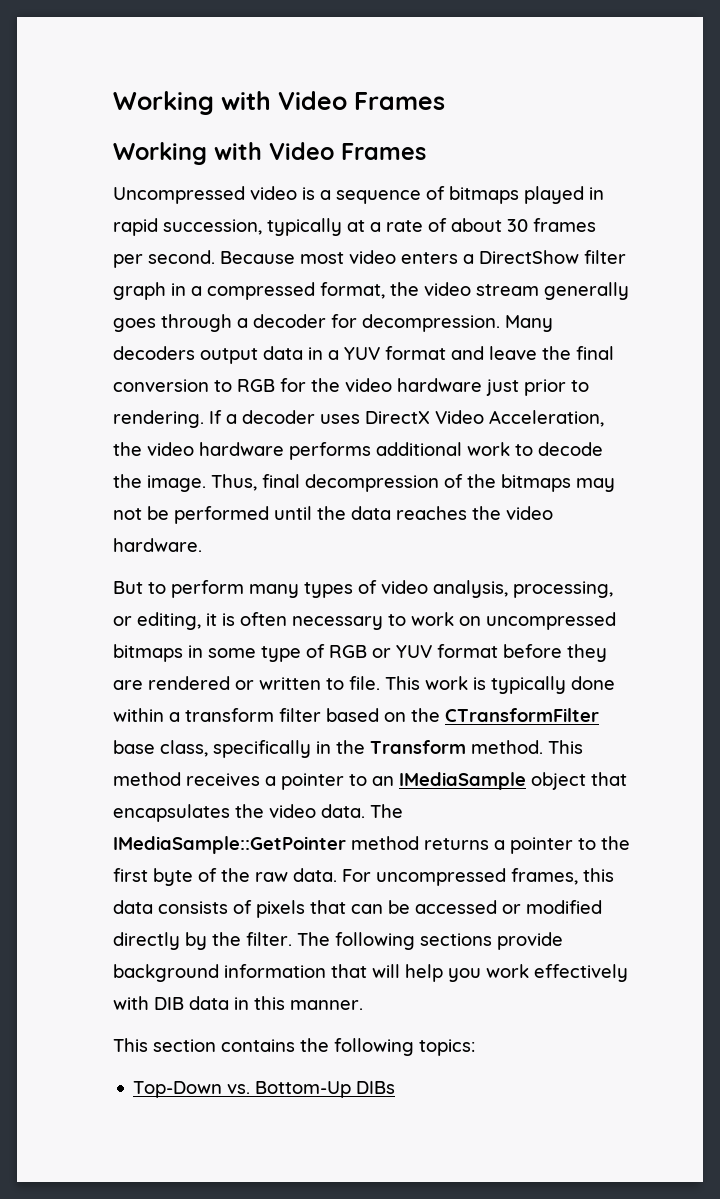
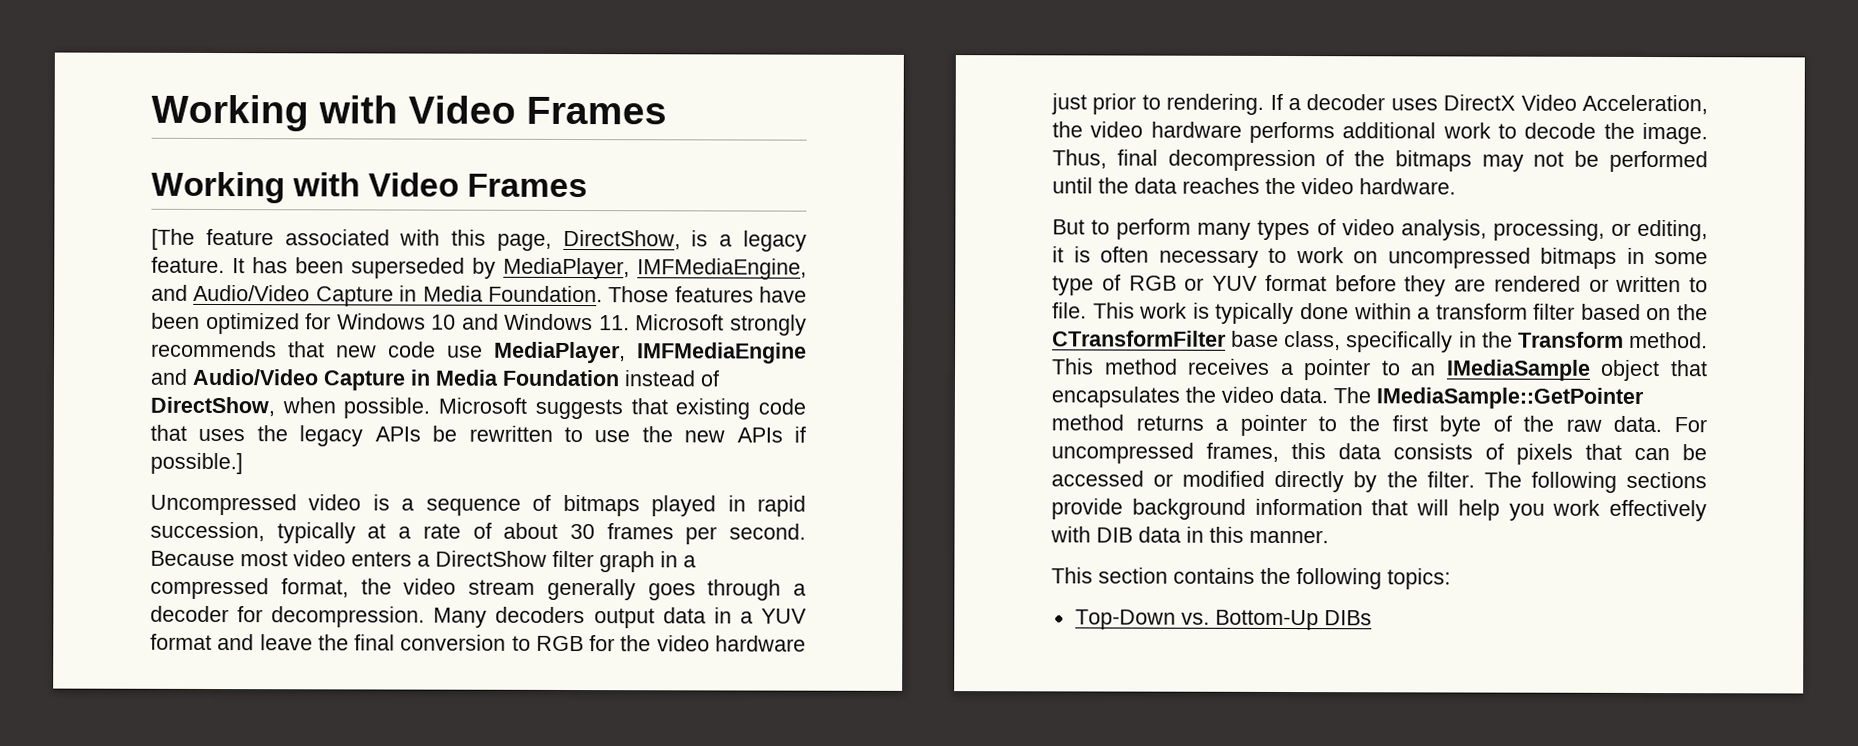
(426, 151) none -> [151,228,808,252] [151,256,807,280] [151,284,807,307] [151,312,807,336] [151,340,807,364] [150,368,720,391] [150,396,806,420] [150,424,806,447] [150,452,243,475] // [The feature associated with this page, DirectShow, is a legacy feature. It has been superseded by MediaPlayer, IMFMediaEngine, and Audio/Video Capture in Media Foundation. Those features have been optimized for Windows 10 and Windows 11. Microsoft strongly recommends that new code use MediaPlayer, IMFMediaEngine and Audio/Video Capture in Media Foundation instead of DirectShow, when possible. Microsoft suggests that existing code that uses the legacy APIs be rewritten to use the new APIs if possible.]

